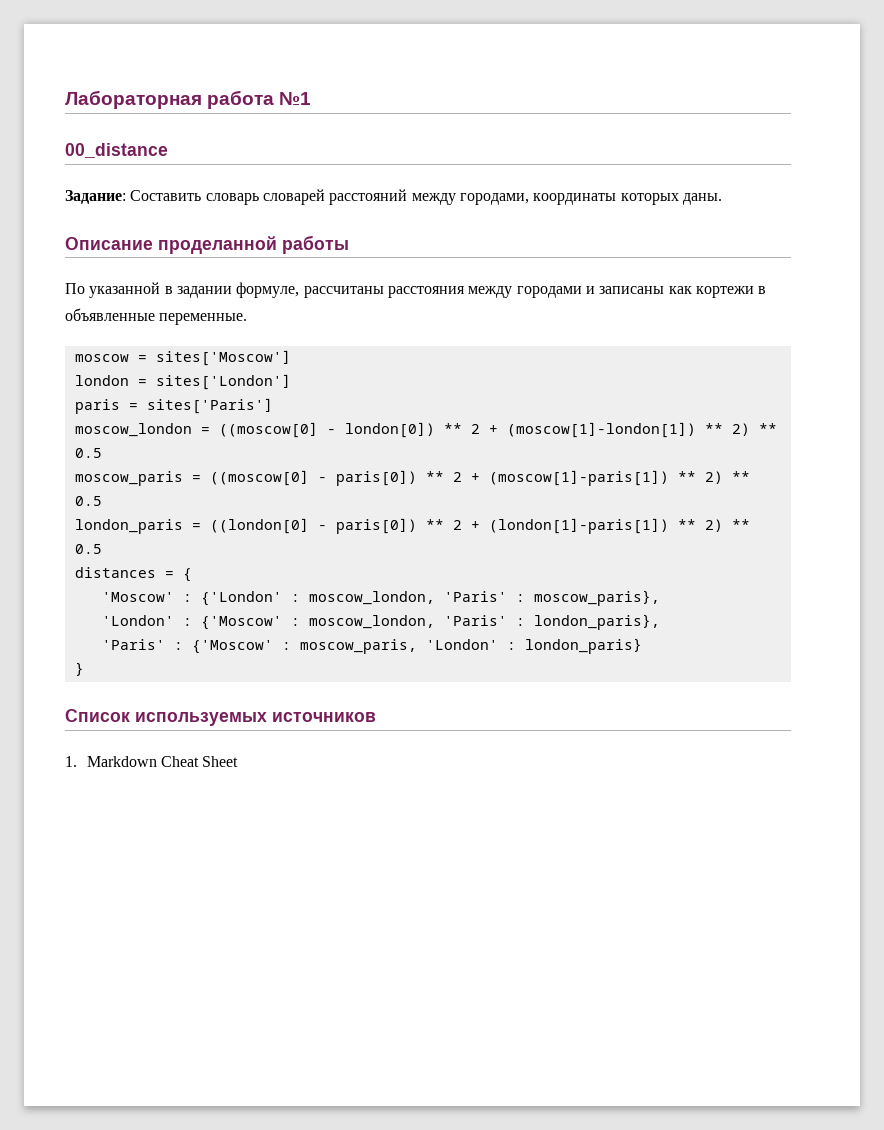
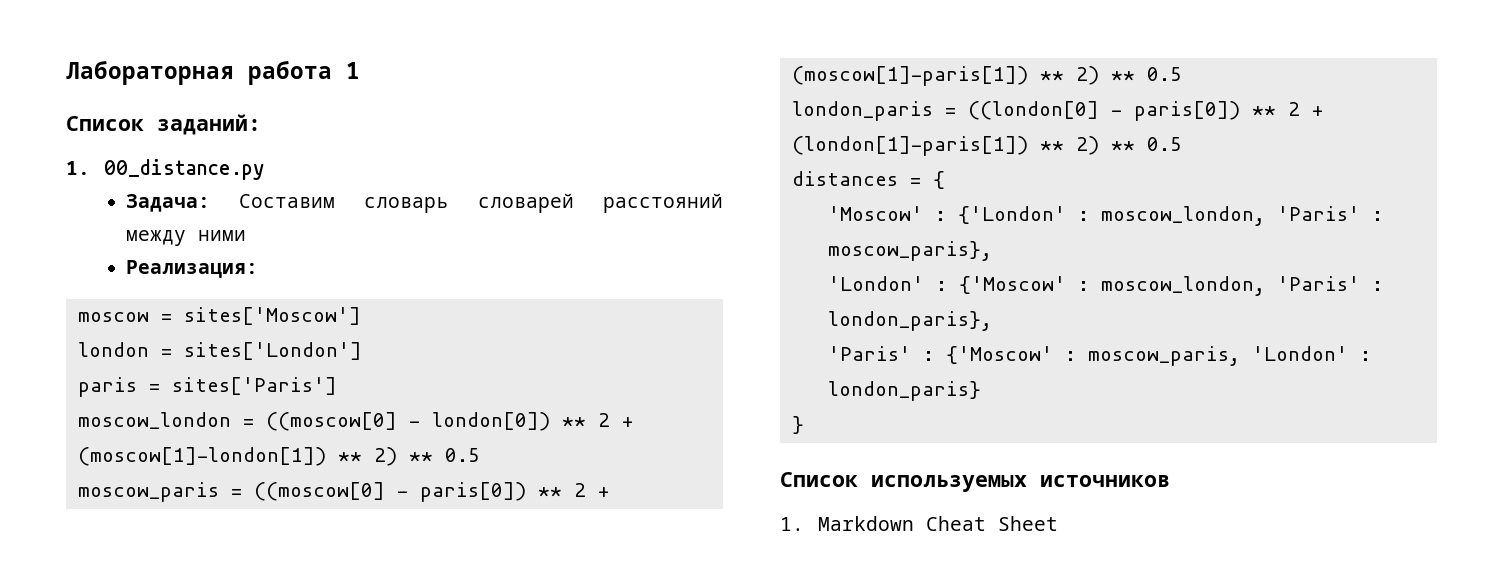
[279,92,312,105] [65,143,168,158] [65,189,722,205] [65,235,349,254] [65,282,767,298] [65,308,248,325] №1 // 00_distance // Задание: Составить словарь словарей расстояний между городами, координаты которых даны. // Описание проделанной работы // По указанной в задании формуле, рассчитаны расстояния между городами и записаны как кортежи в объявленные переменные. -> [346,62,360,79] [66,114,261,135] [66,159,266,180] [125,193,723,213] [125,230,246,246] [125,260,258,278] 1 // Список заданий: // 1. 00_distance.py // Задача: Составим словарь словарей расстояний между ними // Реализация:

